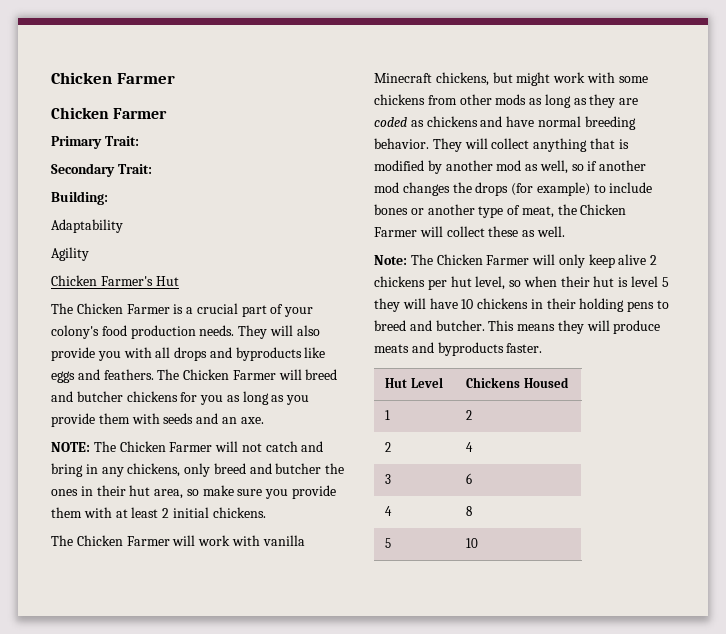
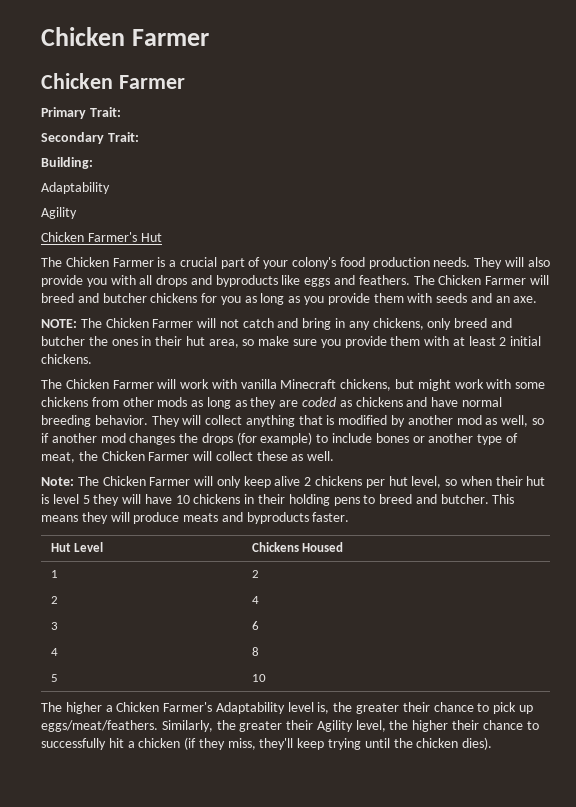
(479, 543) none -> [41,702,533,714] [41,720,539,732] [41,737,493,750] // The higher a Chicken Farmer's Adaptability level is, the greater their chance to pick up eggs/meat/feathers. Similarly, the greater their Agility level, the higher their chance to successfully hit a chicken (if they miss, they'll keep trying until the chicken dies).

